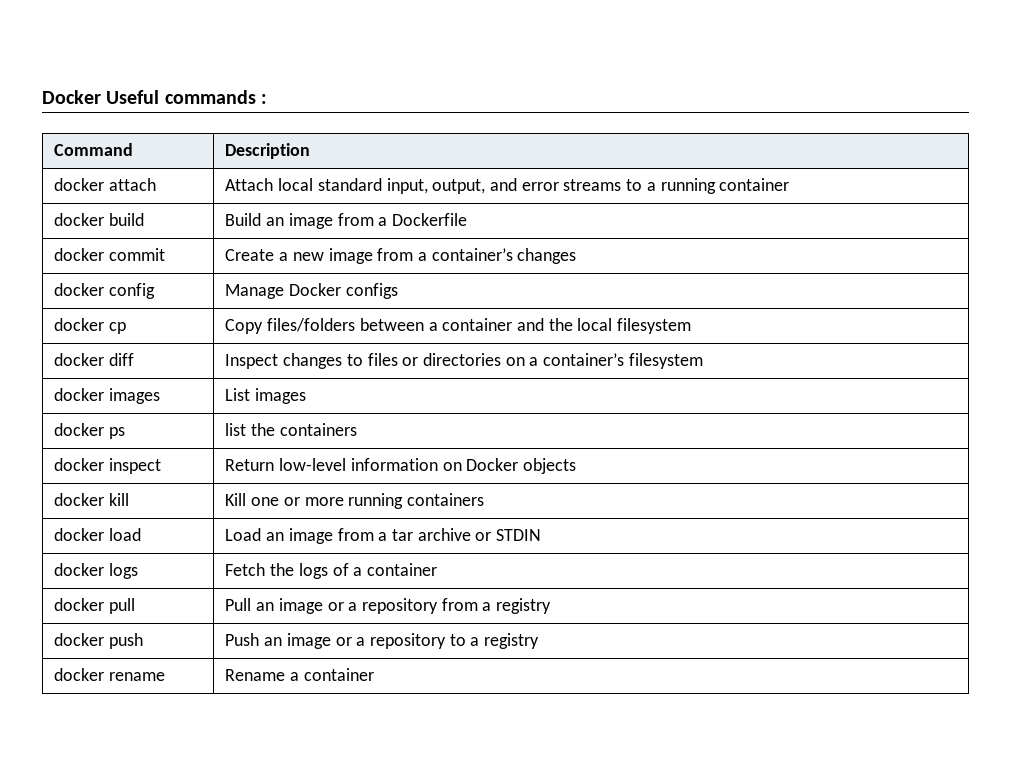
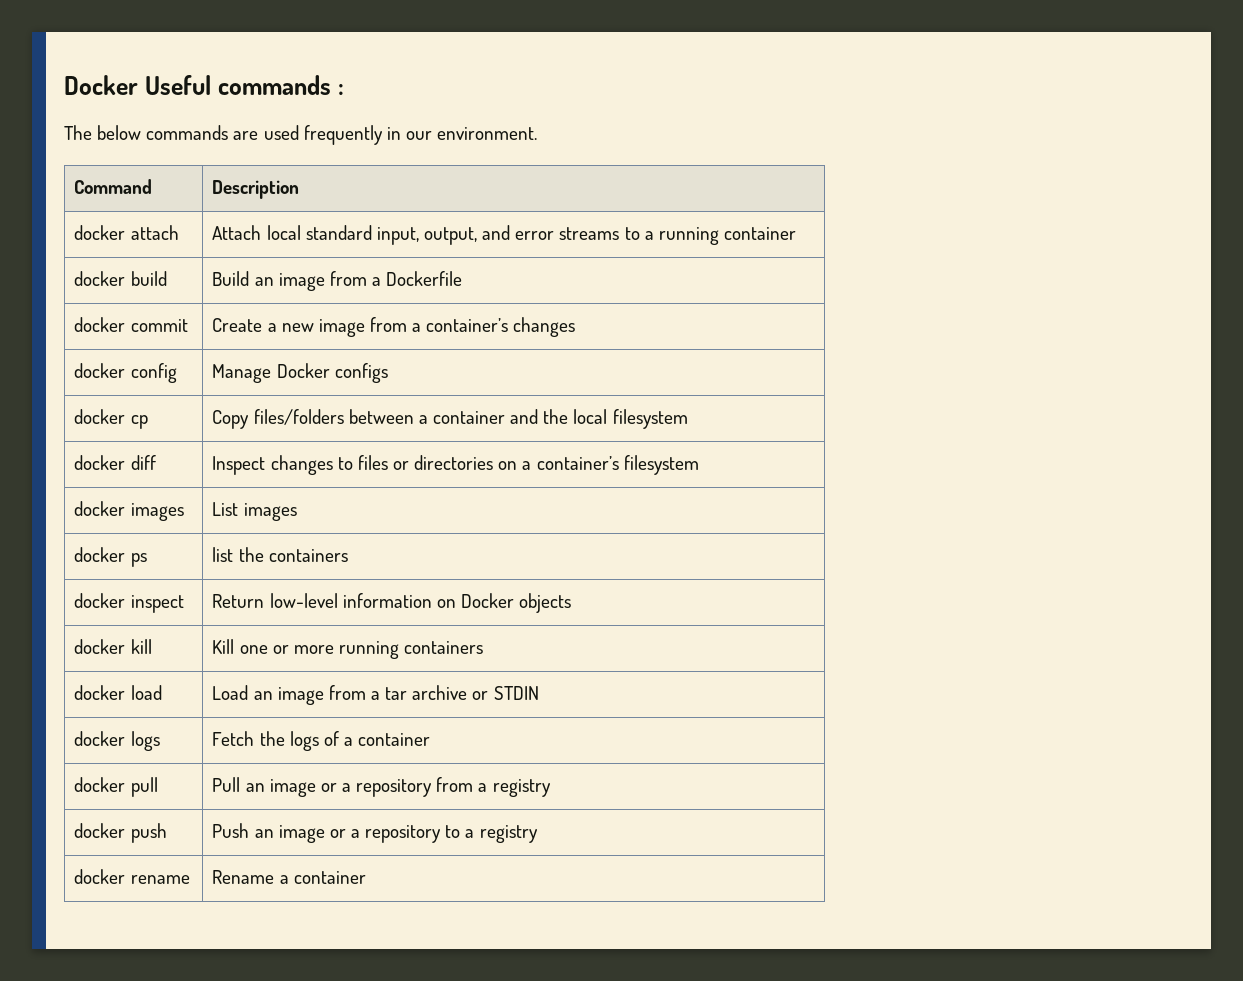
(267, 99) none -> [64,125,538,145] // The below commands are used frequently in our environment.

